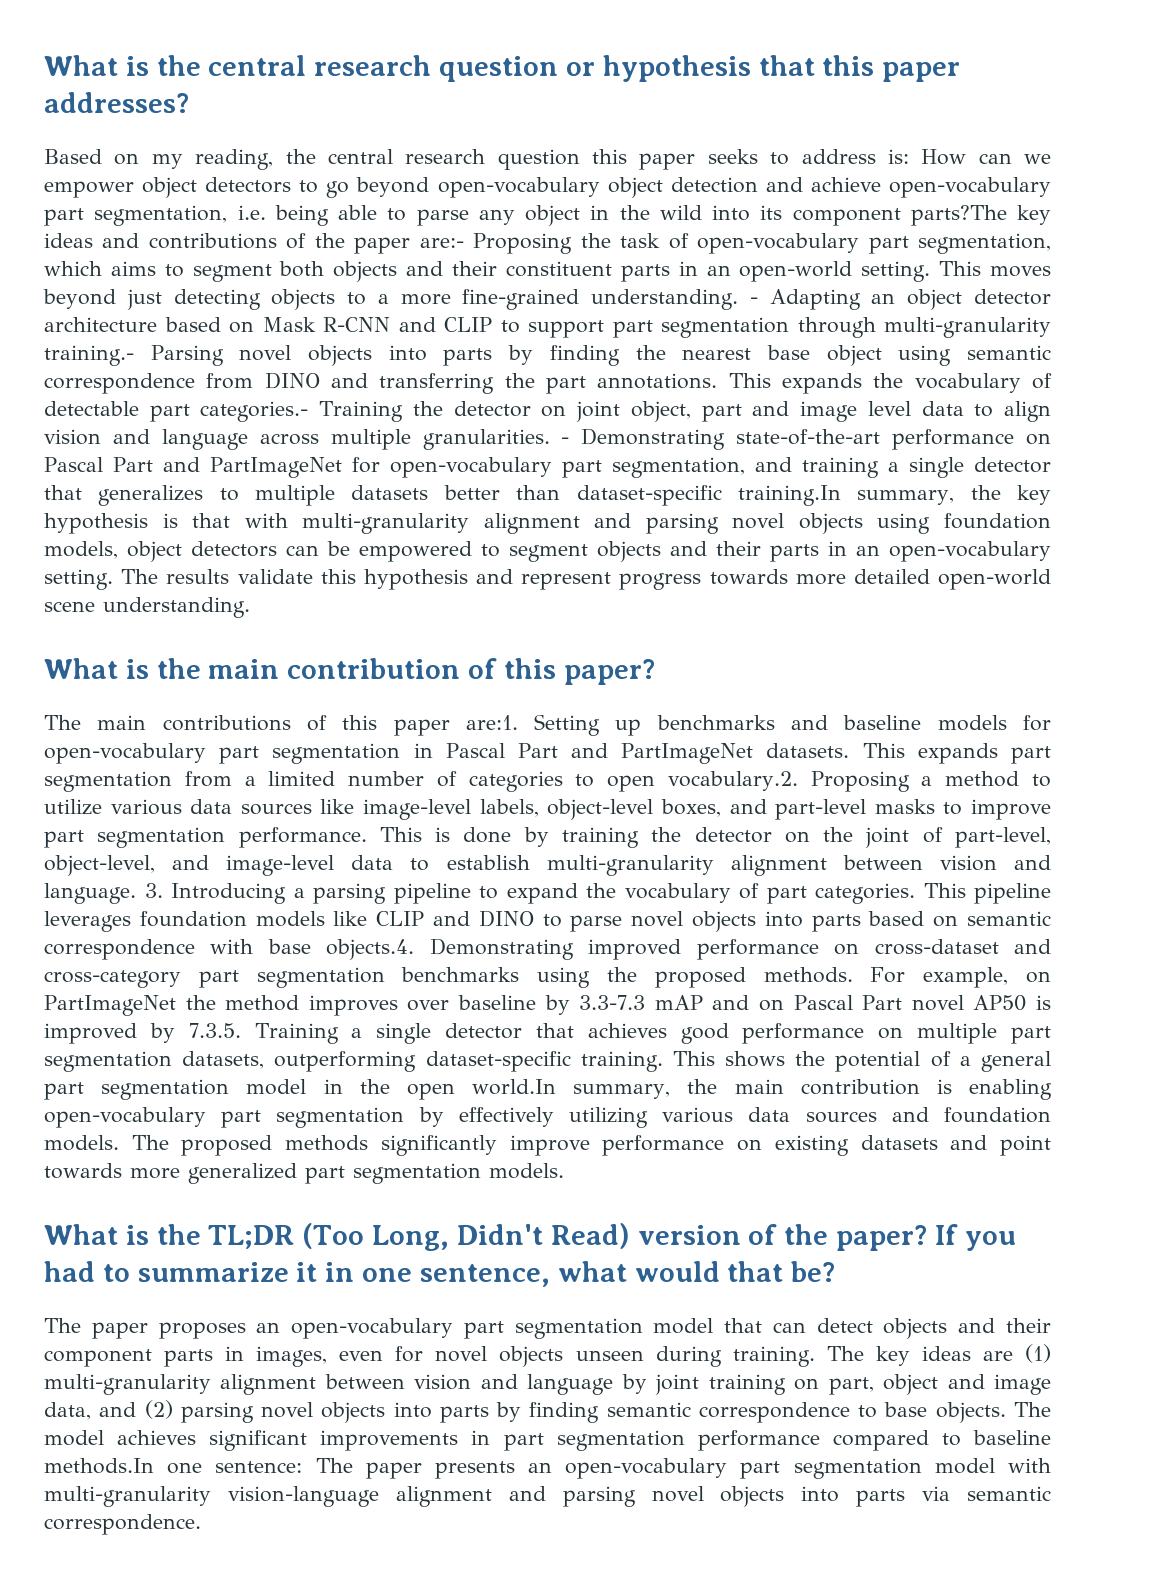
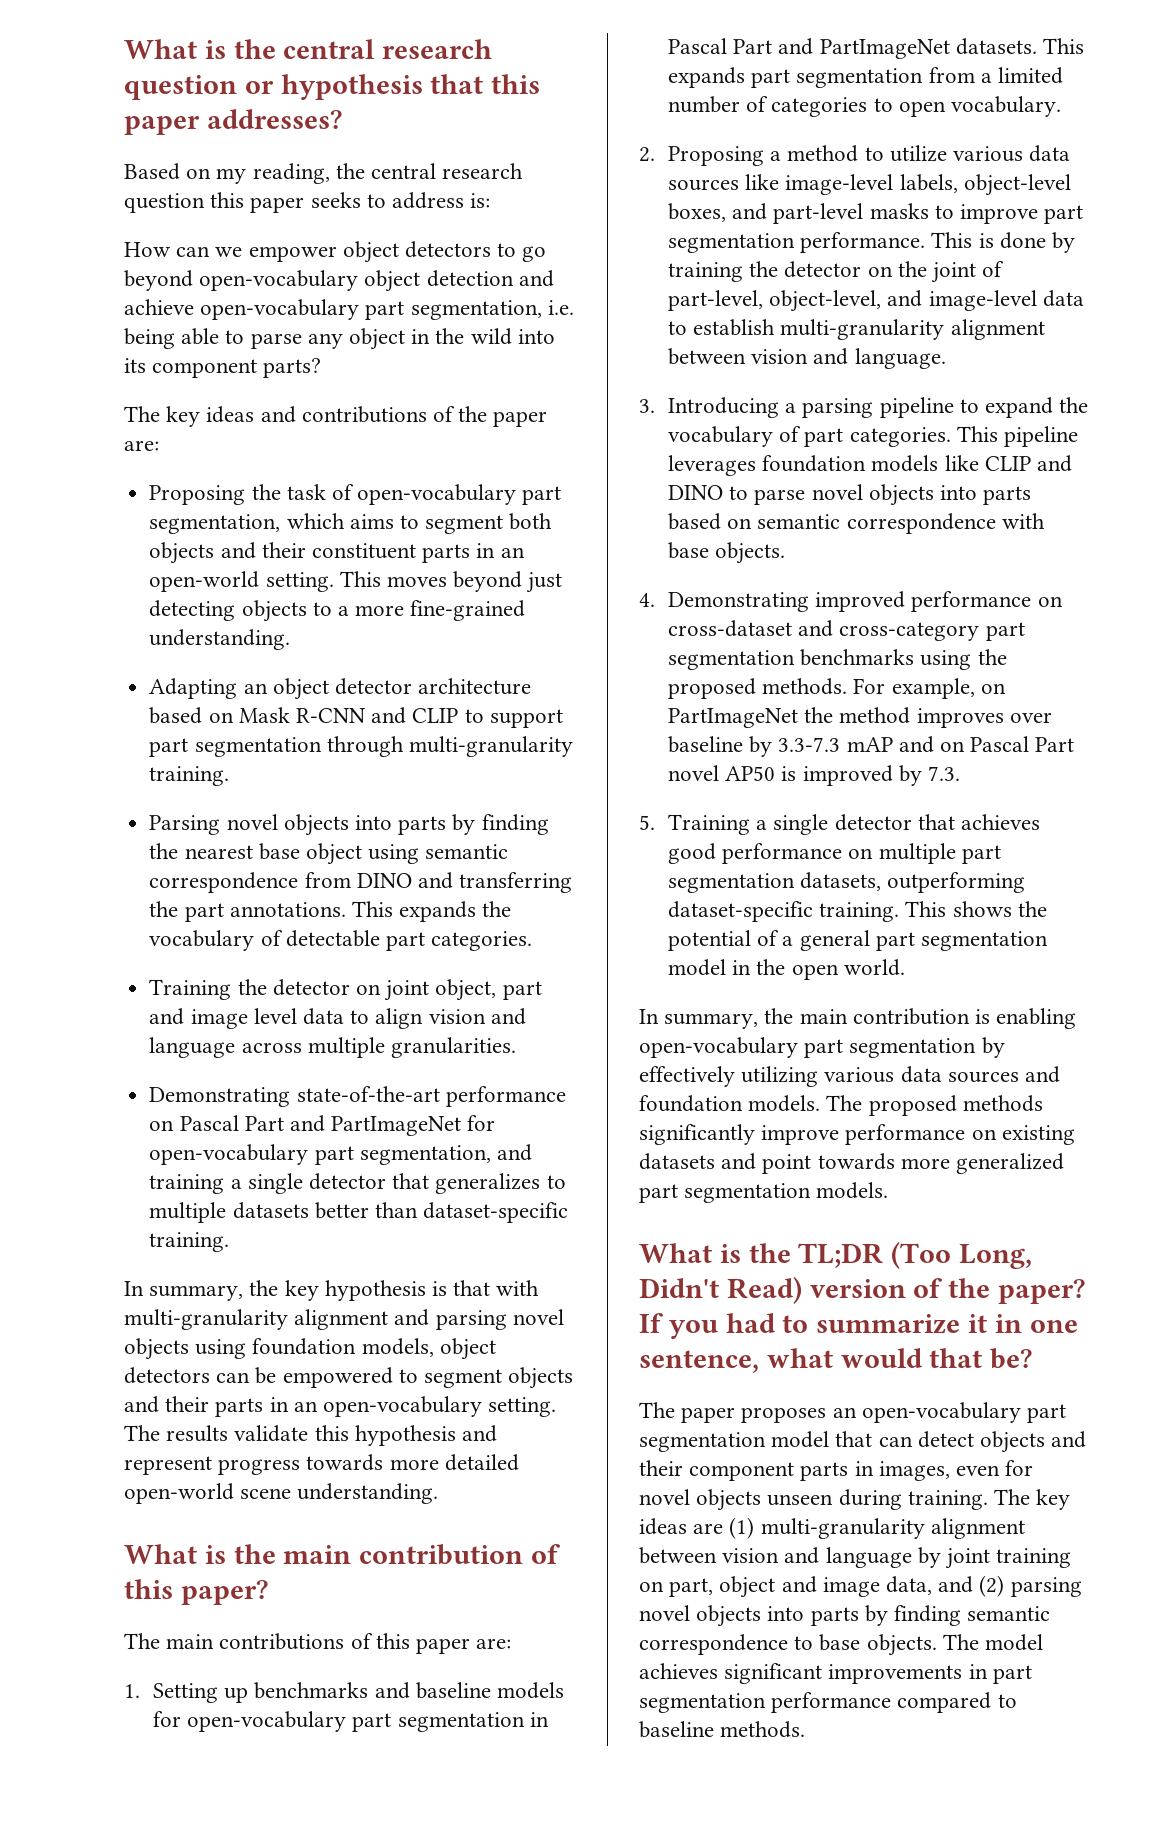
(909, 156) none -> (491, 200) //
[910,205,1007,226] parts?The -> [263,358,322,378] [124,406,160,422] parts? // The
[419,238,464,248] are:- -> [124,440,159,451] are: //
[749,297,758,304] - -> (291, 639) //
[44,345,134,366] training.- -> [149,766,230,786] training. //
[200,401,309,422] categories.- -> [431,931,533,951] categories. //
[561,437,570,444] - -> (516, 1047) //
[737,485,841,506] training.In -> [149,1232,230,1252] [124,1281,144,1296] training. // In
[465,715,518,730] are:1. -> [476,1638,512,1649] [124,1684,140,1698] are: // 1.
[667,771,798,791] vocabulary.2. -> [950,96,1061,117] [639,147,655,162] vocabulary. // 2.
(136, 893) none -> (946, 358) //
[326,939,415,960] objects.4. -> [715,542,786,564] [639,593,655,607] objects. // 4.
[188,1023,241,1038] 7.3.5. -> [927,766,960,781] [639,815,655,830] 7.3. // 5.
[472,1079,557,1095] world.In -> [843,959,905,976] [639,1009,659,1024] world. // In
[44,1458,1051,1479] [44,1486,1051,1507] [44,1514,201,1535] methods.In one sentence: The paper presents an open-vocabulary part segmentation model with multi-granularity vision-language alignment and parsing novel objects into parts via semantic correspondence. -> [720,1721,806,1738] methods.

